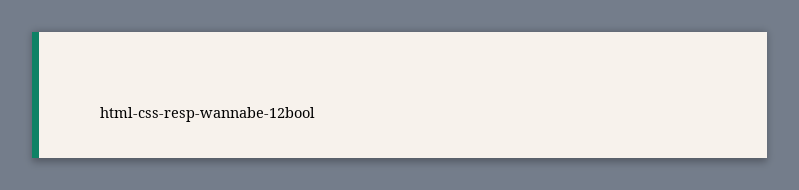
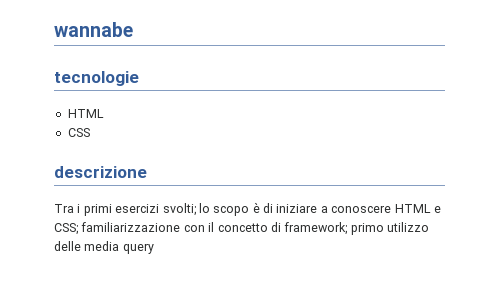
[100,107,315,122] html-css-resp-wannabe-12bool -> [54,22,133,37] [54,71,139,86] [67,109,104,118] [67,128,90,137] [54,166,147,178] [54,202,441,216] [54,222,429,235] [54,241,154,254] wannabe // tecnologie // HTML // CSS // descrizione // Tra i primi esercizi svolti; lo scopo è di iniziare a conoscere HTML e CSS; familiarizzazione con il concetto di framework; primo utilizzo delle media query

